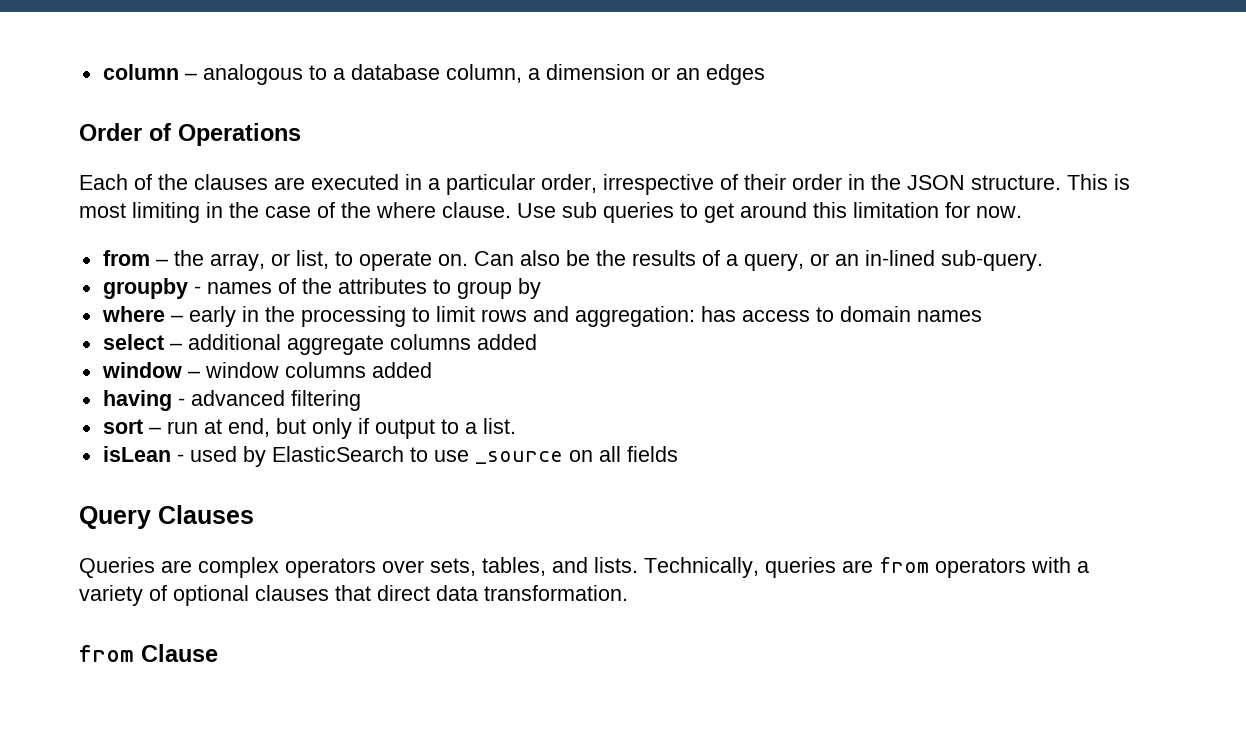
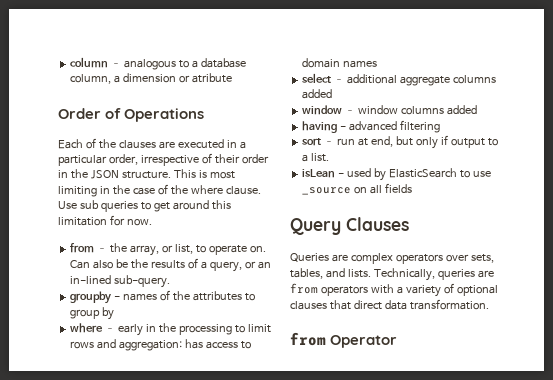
[675,64,765,85] an edges -> [191,73,232,83] atribute
[141,644,218,662] Clause -> [330,335,398,348] Operator

